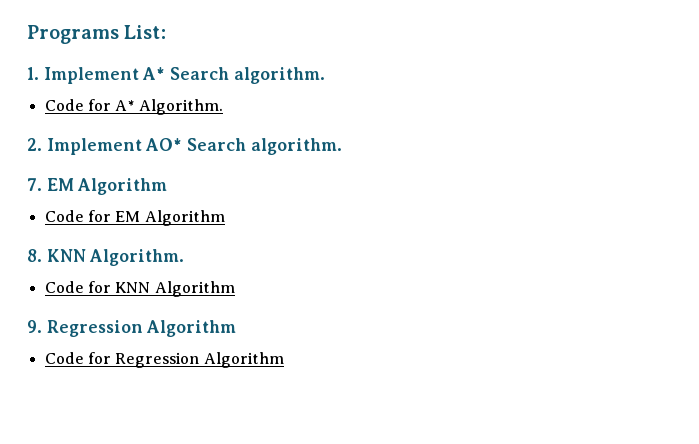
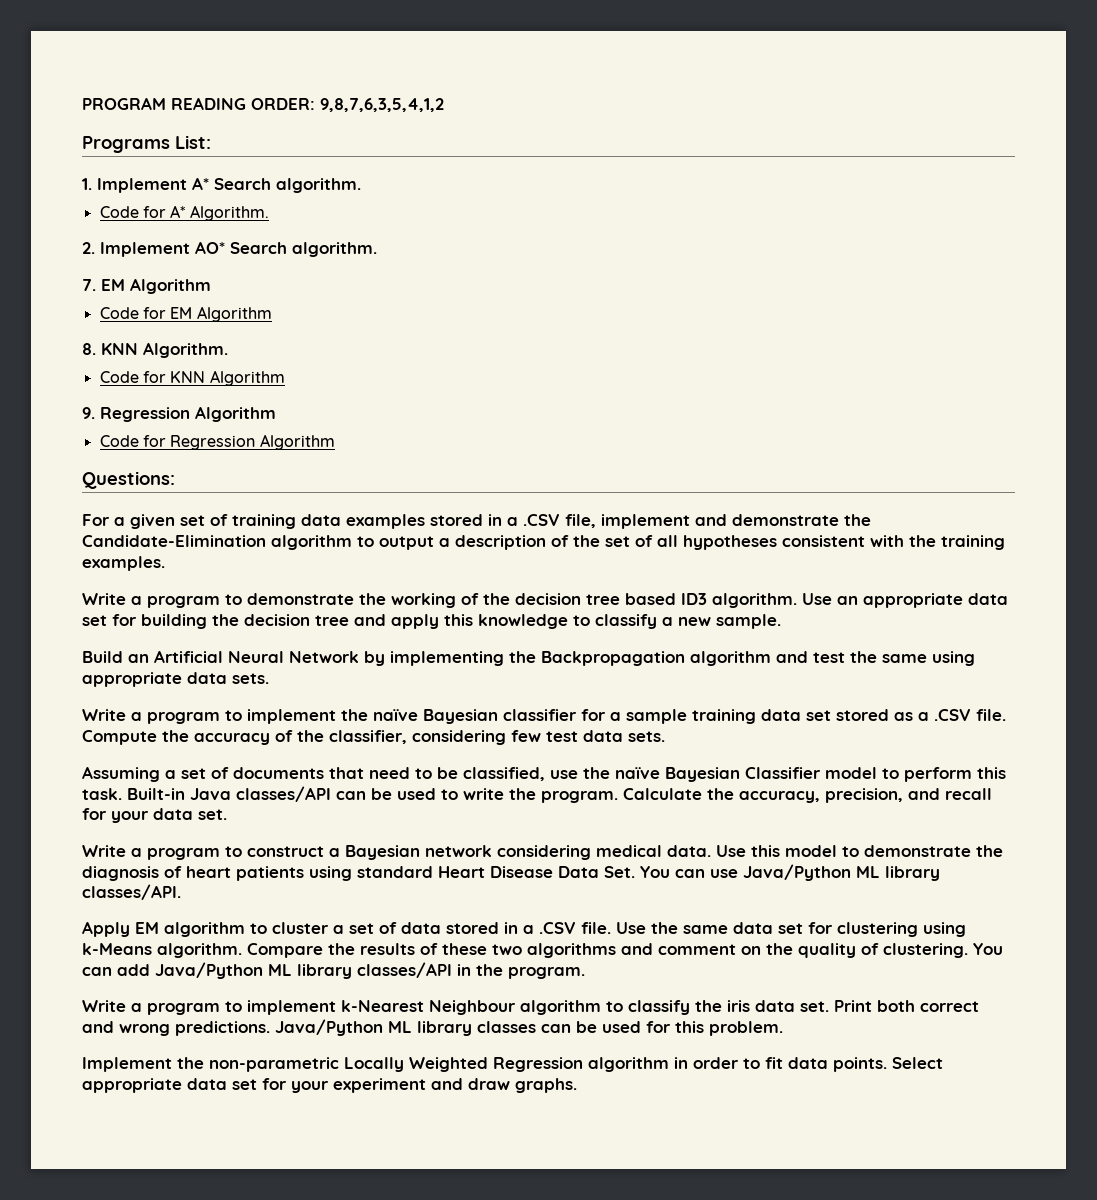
(27, 34) none -> [82,97,444,112] PROGRAM READING ORDER: 9,8,7,6,3,5,4,1,2 //
(284, 360) none -> [82,471,175,489] [82,514,871,529] [82,535,1005,550] [82,556,165,571] [82,593,1008,608] [82,614,781,629] [82,650,975,666] [82,672,269,687] [82,709,1006,724] [82,730,665,745] [82,766,1006,782] [82,786,992,803] [82,808,227,823] [82,845,1003,860] [82,864,940,881] [82,884,181,900] [82,921,966,937] [82,943,1003,958] [82,962,585,979] [82,1000,979,1015] [82,1019,783,1036] [82,1057,943,1072] [82,1078,577,1093] // Questions: // For a given set of training data examples stored in a .CSV file, implement and demonstrate the Candidate-Elimination algorithm to output a description of the set of all hypotheses consistent with the training examples. // Write a program to demonstrate the working of the decision tree based ID3 algorithm. Use an appropriate data set for building the decision tree and apply this knowledge to classify a new sample. // Build an Artificial Neural Network by implementing the Backpropagation algorithm and test the same using appropriate data sets. // Write a program to implement the naïve Bayesian classifier for a sample training data set stored as a .CSV file. Compute the accuracy of the classifier, considering few test data sets. // Assuming a set of documents that need to be classified, use the naïve Bayesian Classifier model to perform this task. Built-in Java classes/API can be used to write the program. Calculate the accuracy, precision, and recall for your data set. // Write a program to construct a Bayesian network considering medical data. Use this model to demonstrate the diagnosis of heart patients using standard Heart Disease Data Set. You can use Java/Python ML library classes/API. // Apply EM algorithm to cluster a set of data stored in a .CSV file. Use the same data set for clustering using k-Means algorithm. Compare the results of these two algorithms and comment on the quality of clustering. You can add Java/Python ML library classes/API in the program. // Write a program to implement k-Nearest Neighbour algorithm to classify the iris data set. Print both correct and wrong predictions. Java/Python ML library classes can be used for this problem. // Implement the non-parametric Locally Weighted Regression algorithm in order to fit data points. Select appropriate data set for your experiment and draw graphs.

